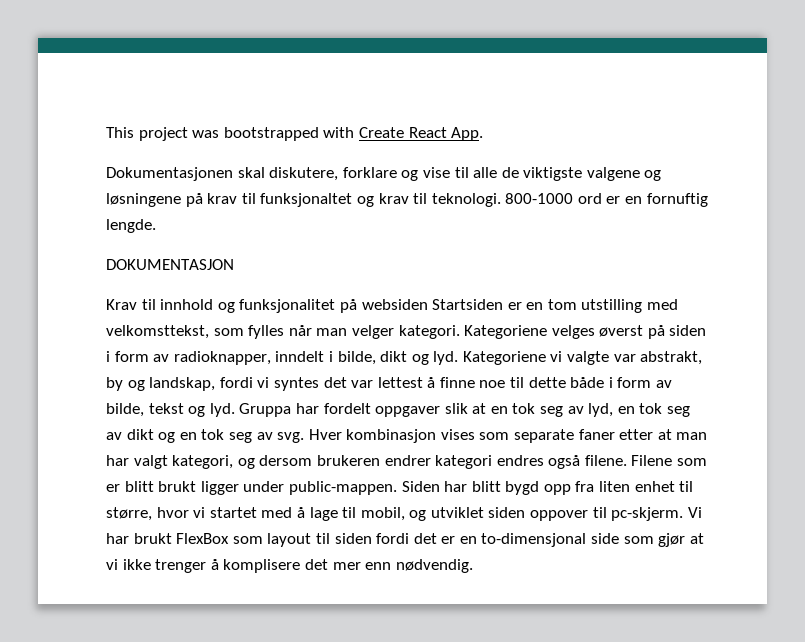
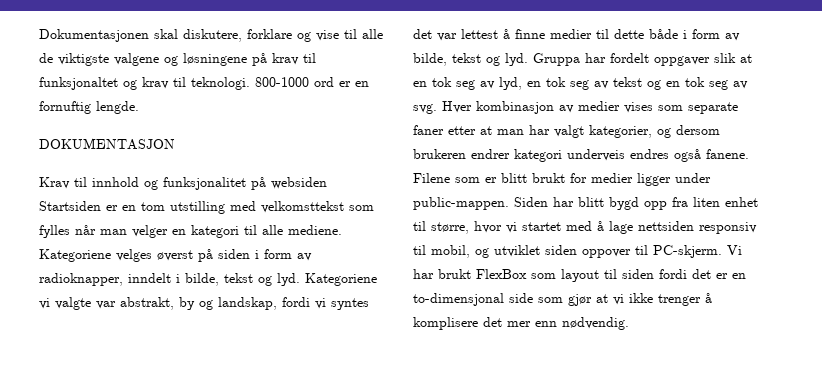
[106,127,484,141] This project was bootstrapped with Create React App. // -> (39, 35) none
[106,325,209,339] velkomsttekst, -> [261,201,344,213] velkomsttekst
[398,325,460,339] kategori. -> [172,225,342,238] en kategori til alle mediene.
[380,351,408,362] dikt -> [224,273,253,283] tekst
[479,380,506,388] noe -> [550,29,592,39] medier
[126,429,154,440] dikt -> [613,77,642,87] tekst
(437, 436) none -> [559,101,620,113] av medier
[172,455,234,469] kategori, -> [589,125,652,138] kategorier,
(493, 462) none -> [567,149,625,161] underveis
[584,455,627,466] filene. -> [706,149,749,159] fanene.
(197, 486) none -> [570,173,633,183] for medier
(338, 514) none -> [638,221,757,234] nettsiden responsiv
[611,507,684,521] pc-skjerm. -> [653,245,722,258] PC-skjerm.

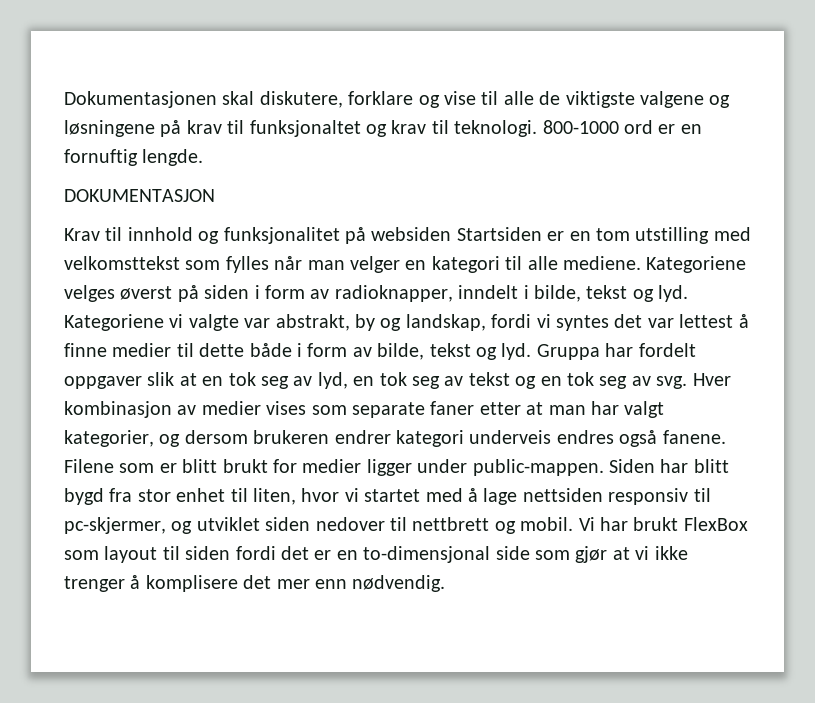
[644,197,720,210] opp fra liten -> [109,488,171,502] fra stor
[431,222,469,234] større, -> [253,488,296,505] liten,
[431,245,470,258] mobil, -> [64,517,166,534] pc-skjermer,
[582,245,722,258] oppover til PC-skjerm. -> [315,517,574,534] nedover til nettbrett og mobil.

